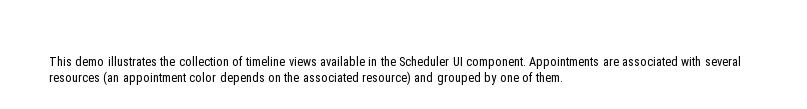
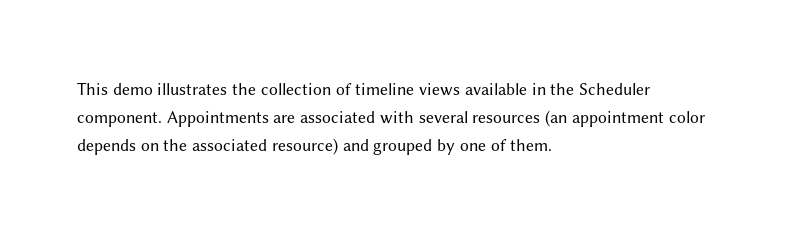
[452,57,463,66] UI -> (650, 89) none

